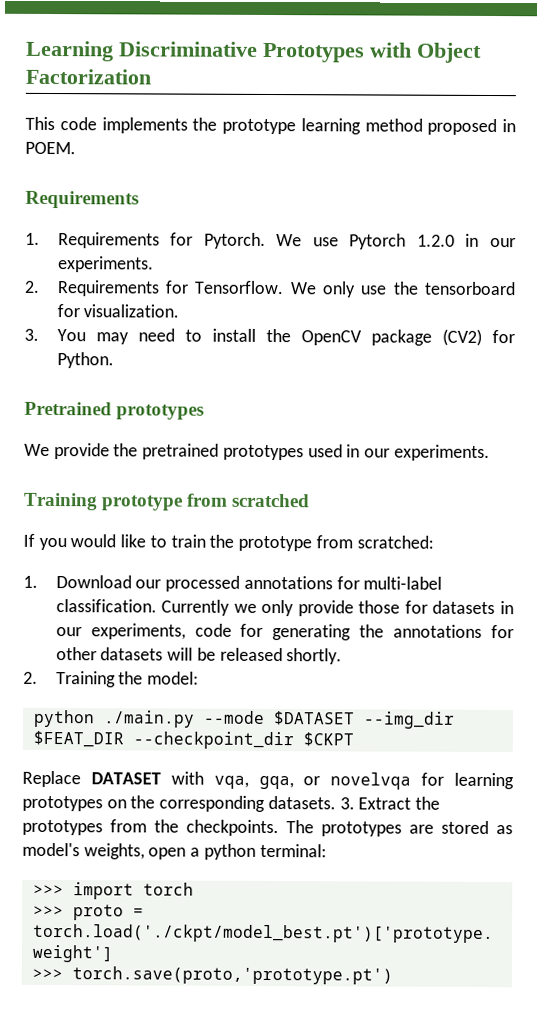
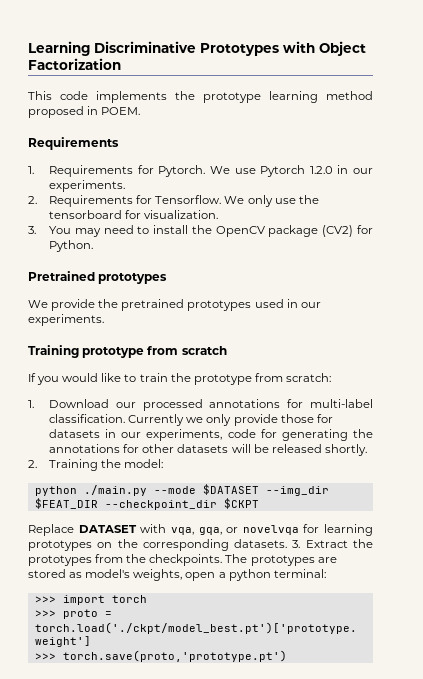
[231,493,311,508] scratched -> [181,346,227,355] scratch
[356,535,434,549] scratched: -> [285,373,331,382] scratch:

